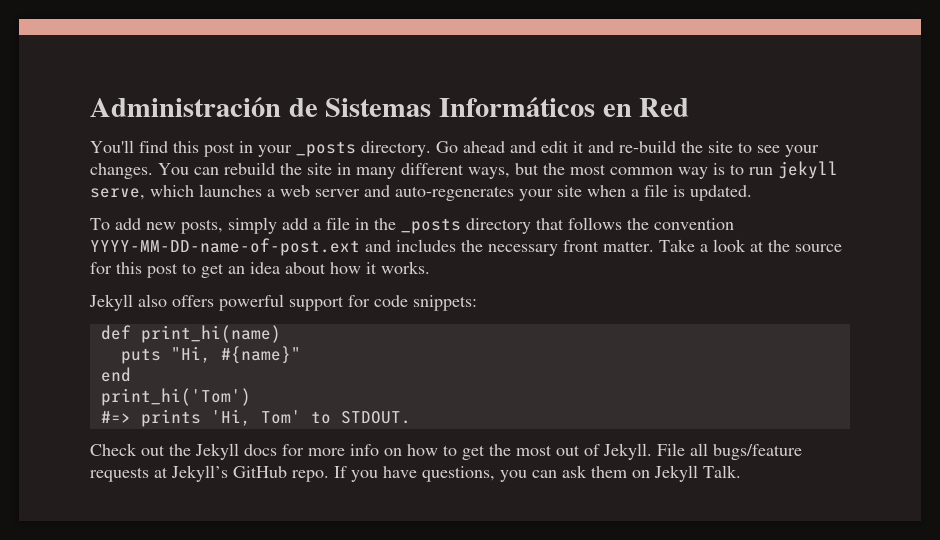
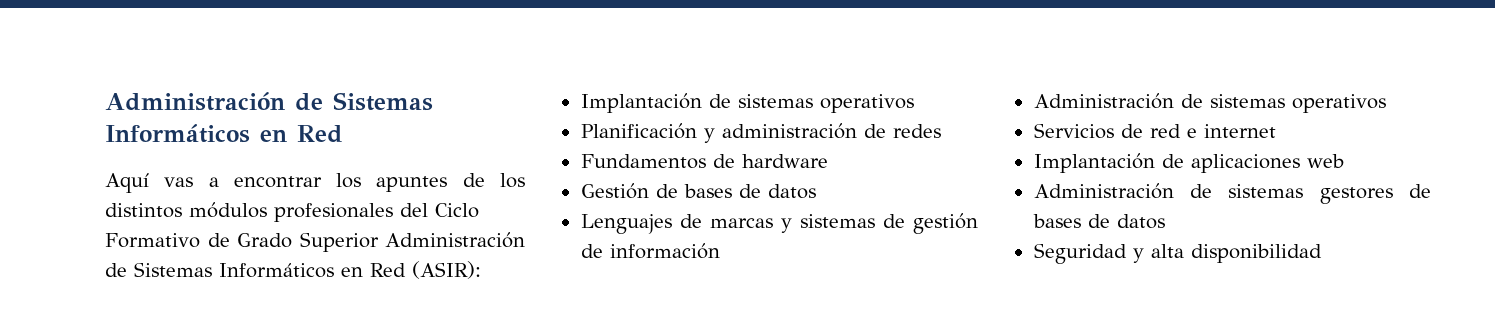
[90,140,819,157] [90,161,838,179] [90,184,752,201] [90,217,734,234] [90,238,842,256] [90,261,430,278] [89,294,477,311] [100,325,281,343] [120,346,301,364] [100,367,131,382] [100,388,251,406] [100,409,411,427] [90,443,802,460] [90,465,741,482] You'll find this post in your _posts directory. Go ahead and edit it and re-build the site to see your changes. You can rebuild the site in many different ways, but the most common way is to run jekyll serve, which launches a web server and auto-regenerates your site when a file is updated. // To add new posts, simply add a file in the _posts directory that follows the convention YYYY-MM-DD-name-of-post.ext and includes the necessary front matter. Take a look at the source for this post to get an idea about how it works. // Jekyll also offers powerful support for code snippets: // def print_hi(name) // puts "Hi, #{name}" // end // print_hi('Tom') // #=> prints 'Hi, Tom' to STDOUT. // Check out the Jekyll docs for more info on how to get the most out of Jekyll. File all bugs/feature requests at Jekyll’s GitHub repo. If you have questions, you can ask them on Jekyll Talk. -> [105,173,525,193] [105,202,479,222] [105,232,525,252] [105,261,481,279] [580,93,914,113] [580,123,941,143] [580,154,828,169] [580,183,816,199] [580,213,978,234] [580,243,720,259] [1033,93,1386,113] [1033,123,1276,139] [1033,153,1344,173] [1033,183,1431,204] [1032,214,1165,229] [1033,243,1322,264] Aquí vas a encontrar los apuntes de los distintos módulos profesionales del Ciclo Formativo de Grado Superior Administración de Sistemas Informáticos en Red (ASIR): // Implantación de sistemas operativos // Planificación y administración de redes // Fundamentos de hardware // Gestión de bases de datos // Lenguajes de marcas y sistemas de gestión de información // Administración de sistemas operativos // Servicios de red e internet // Implantación de aplicaciones web // Administración de sistemas gestores de bases de datos // Seguridad y alta disponibilidad

